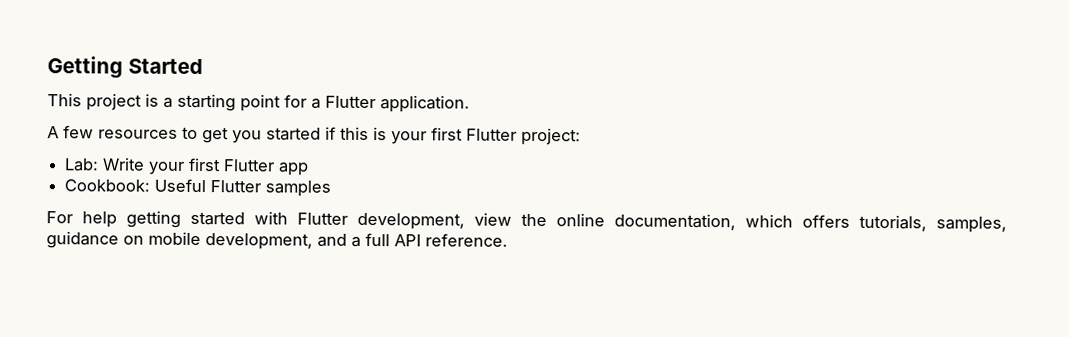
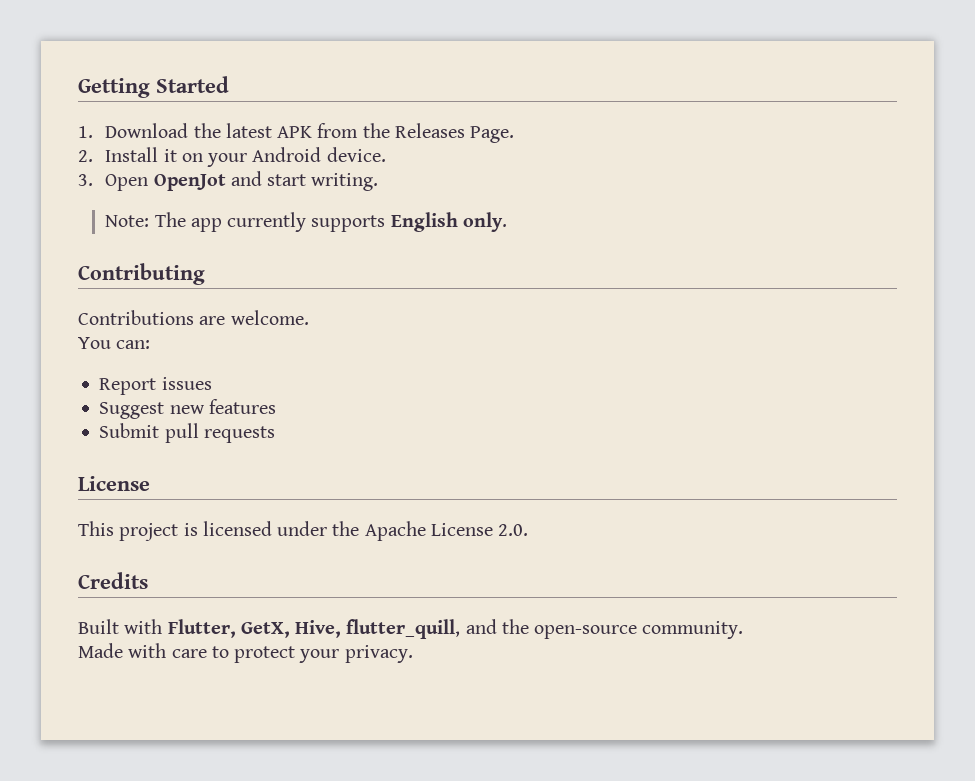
[47,93,470,113] [47,125,581,146] [64,157,310,176] [64,178,332,197] [46,210,1007,233] [46,231,508,250] This project is a starting point for a Flutter application. // A few resources to get you started if this is your first Flutter project: // Lab: Write your first Flutter app // Cookbook: Useful Flutter samples // For help getting started with Flutter development, view the online documentation, which offers tutorials, samples, guidance on mobile development, and a full API reference. -> [78,123,515,143] [78,147,386,167] [78,171,379,191] [105,212,507,232] [78,263,205,285] [78,310,309,325] [78,337,151,349] [99,377,212,395] [99,399,276,419] [99,423,275,443] [78,476,150,491] [78,521,529,541] [78,572,148,589] [78,619,744,639] [78,643,413,663] 1. Download the latest APK from the Releases Page. // 2. Install it on your Android device. // 3. Open OpenJot and start writing. // Note: The app currently supports English only. // Contributing // Contributions are welcome. // You can: // Report issues // Suggest new features // Submit pull requests // License // This project is licensed under the Apache License 2.0. // Credits // Built with Flutter, GetX, Hive, flutter_quill, and the open-source community. // Made with care to protect your privacy.

